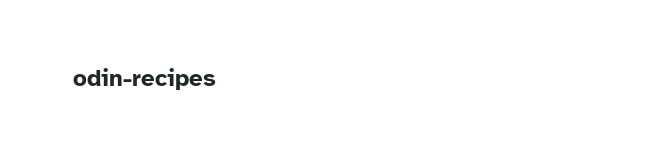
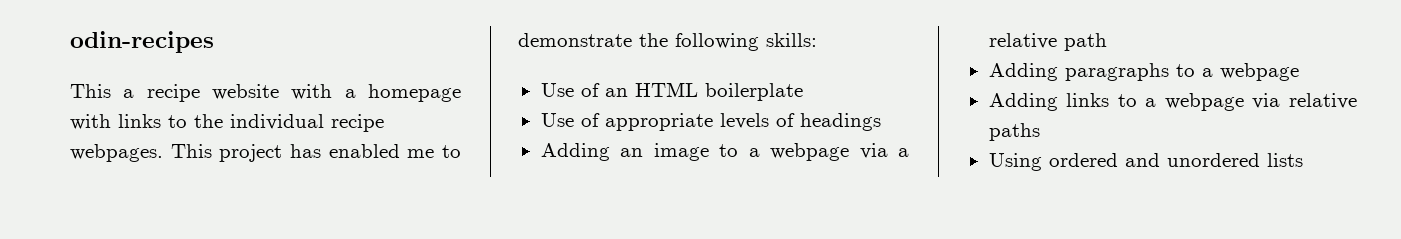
(216, 79) none -> [70,84,461,102] [70,114,384,132] [70,144,462,162] [518,33,817,51] [540,82,803,101] [540,113,881,131] [540,143,909,161] [988,33,1107,51] [988,63,1299,81] [988,93,1357,111] [988,123,1040,141] [988,153,1303,171] // This a recipe website with a homepage with links to the individual recipe webpages. This project has enabled me to demonstrate the following skills: // Use of an HTML boilerplate // Use of appropriate levels of headings // Adding an image to a webpage via a relative path // Adding paragraphs to a webpage // Adding links to a webpage via relative paths // Using ordered and unordered lists

